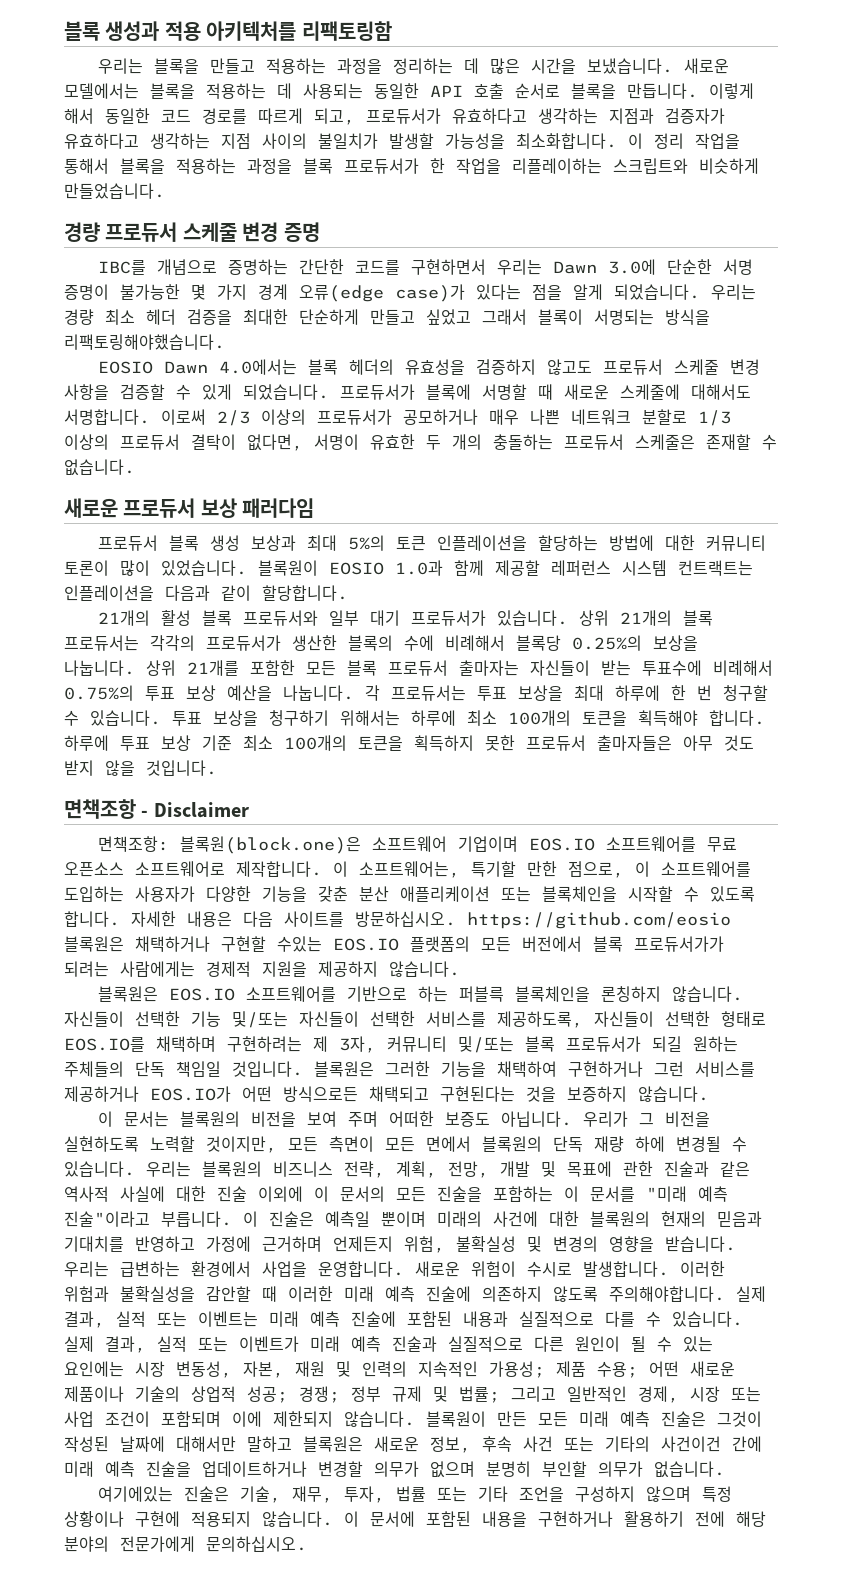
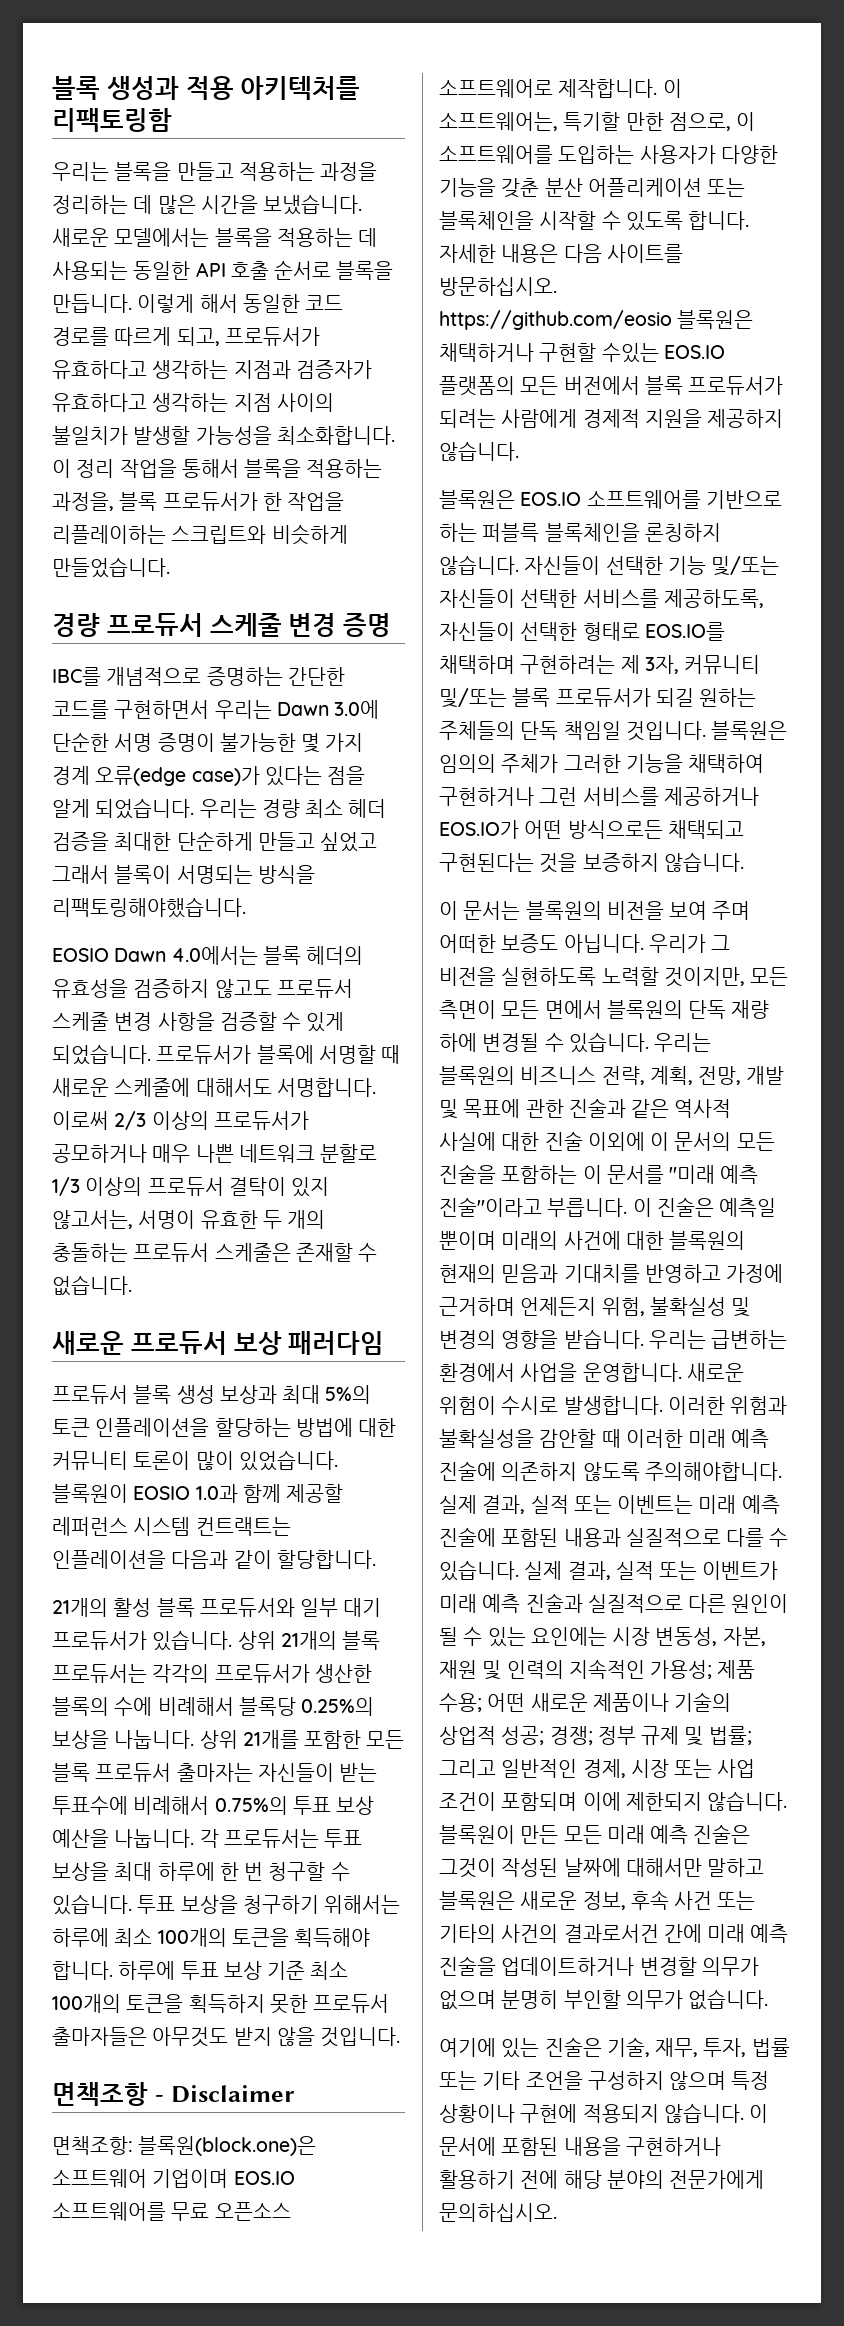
[247,158,292,174] 과정을 -> [52,492,114,511] 과정을,
[156,259,217,275] 개념으로 -> [106,667,202,686] 개념적으로
[247,434,303,451] 없다면, -> [291,1177,330,1197] [52,1210,133,1229] 있지 않고서는,
[683,735,754,751] 아무 것도 -> [152,2027,229,2047] 아무것도
[400,886,490,902] 애플리케이션 -> [587,178,702,197] 어플리케이션
[634,936,724,952] [64,961,195,977] 프로듀서가가 되려는 사람에게는 -> [688,376,784,395] [439,409,578,428] 프로듀서가 되려는 사람에게
(374, 1069) none -> [439,754,559,773] 임의의 주체가
[661,1436,721,1452] 사건이건 -> [501,1924,659,1943] 사건의 결과로서건
[97,1486,173,1502] 여기에있는 -> [439,2038,540,2058] 여기에 있는

